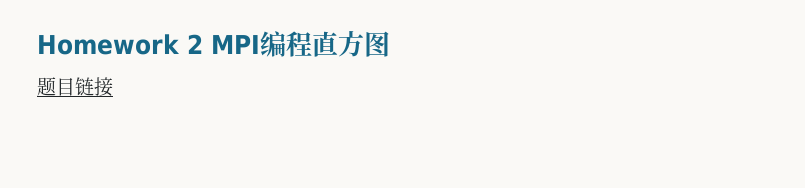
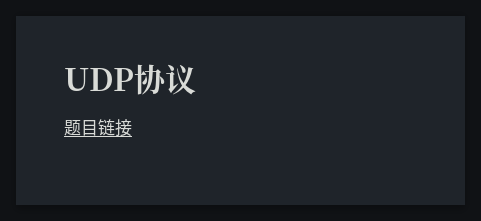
[37,31,390,57] Homework 2 MPI编程直方图 -> [64,64,196,95] UDP协议

